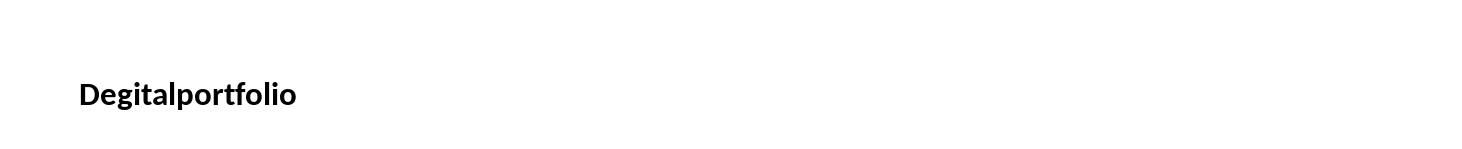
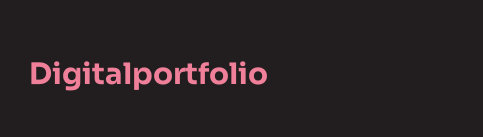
[79,82,297,110] Degitalportfolio -> [29,61,268,91] Digitalportfolio

